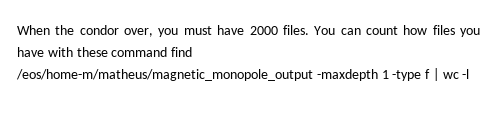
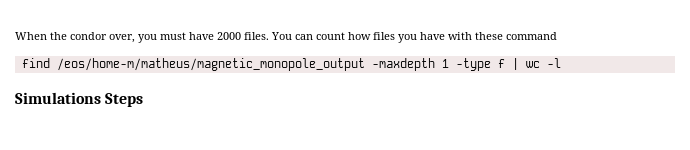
(168, 52) none -> (557, 36) //
(470, 74) none -> [15,92,144,107] // Simulations Steps

